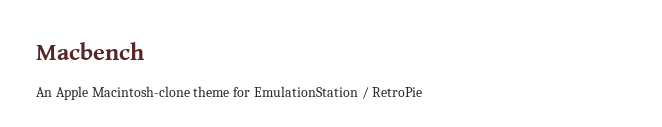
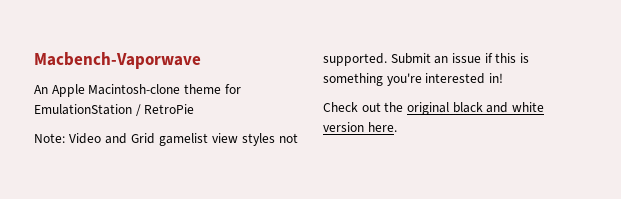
[36,42,144,60] Macbench -> [34,52,201,69] Macbench-Vaporwave
(423, 92) none -> [34,133,298,146] [323,53,529,66] [323,73,503,86] [323,102,544,115] [323,122,397,132] // Note: Video and Grid gamelist view styles not supported. Submit an issue if this is something you're interested in! // Check out the original black and white version here.

